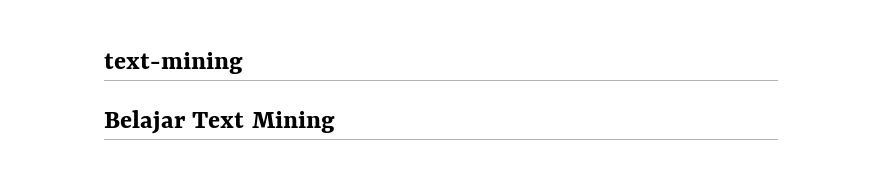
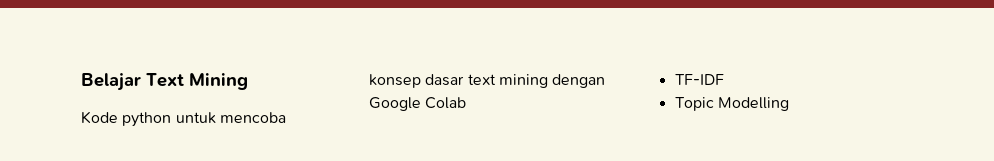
[104,52,243,74] text-mining // -> (81, 82) none
(335, 122) none -> [81,111,286,127] [369,74,606,88] [369,97,467,111] [674,74,724,85] [674,97,789,111] // Kode python untuk mencoba konsep dasar text mining dengan Google Colab // TF-IDF // Topic Modelling

